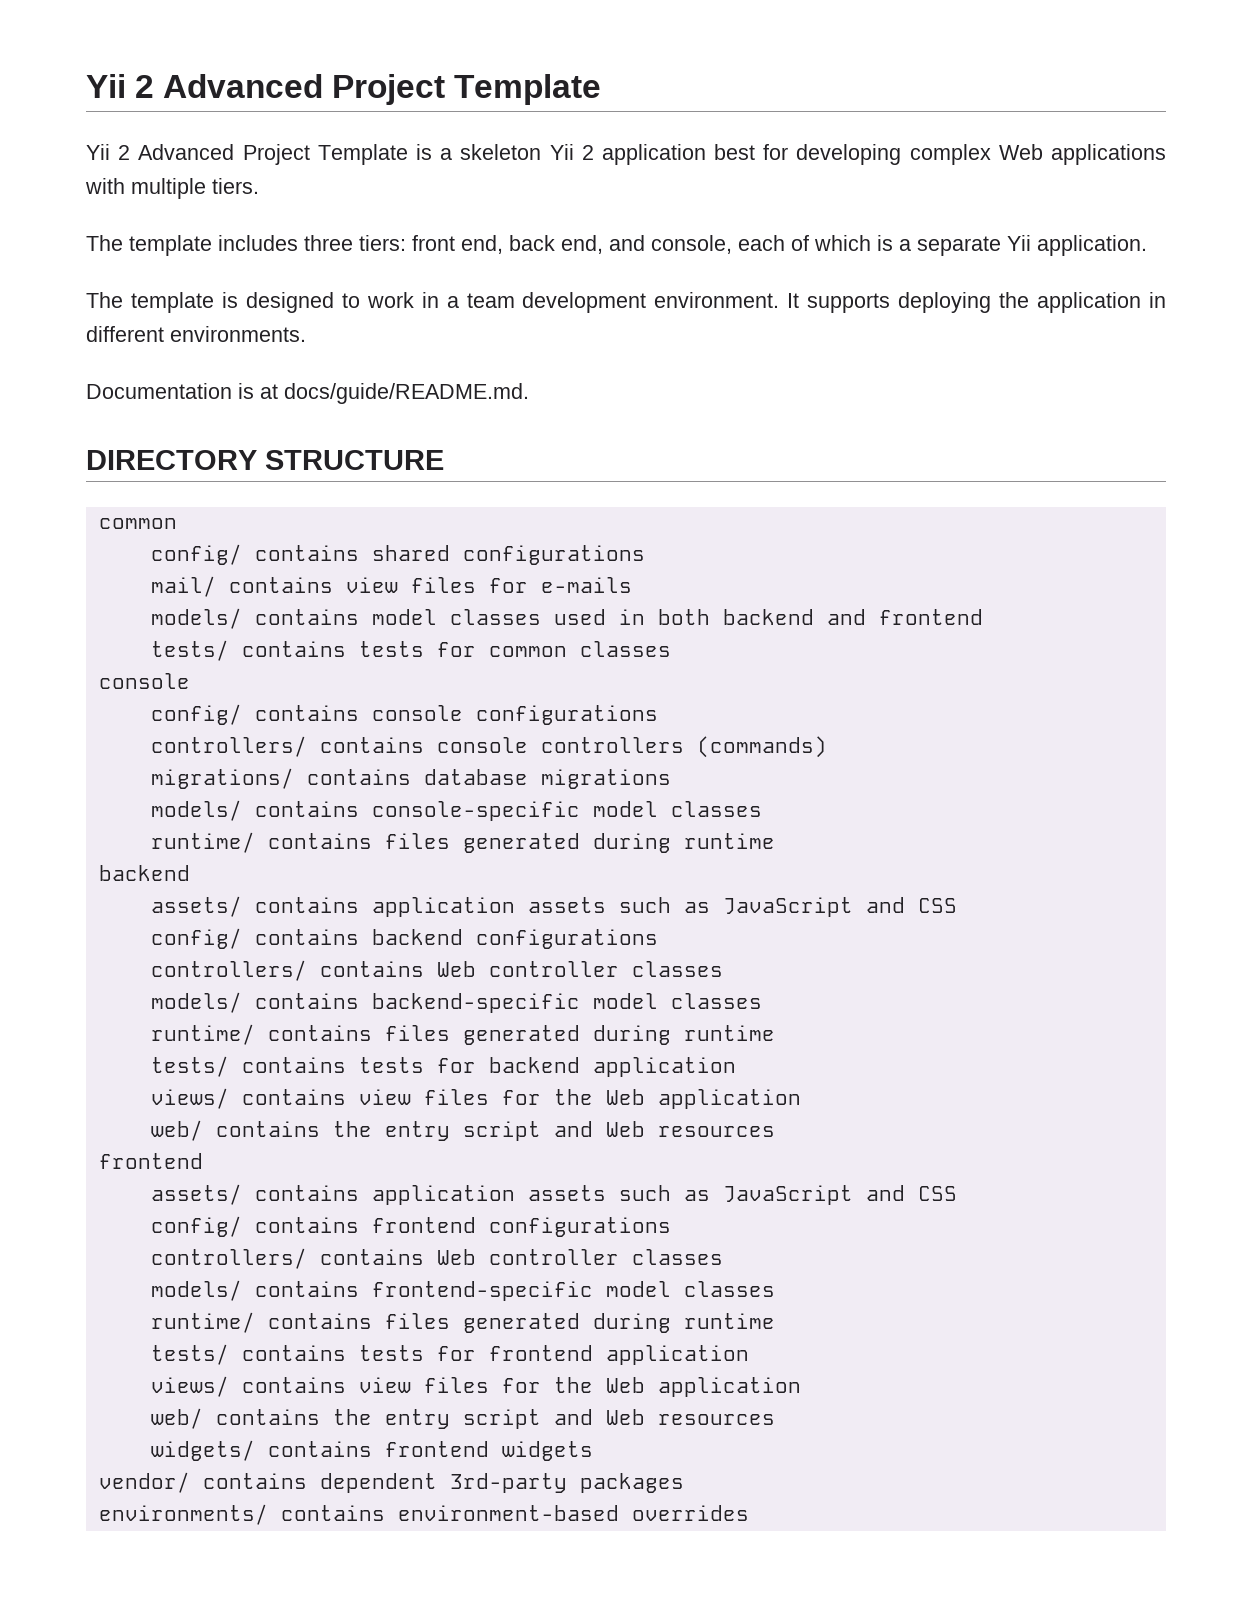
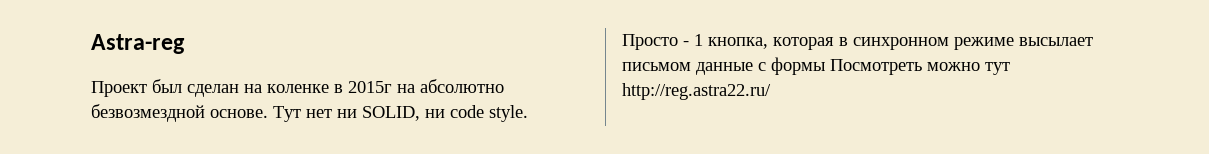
[86,74,602,105] [86,144,1166,165] [85,178,259,199] [86,235,1147,256] [86,292,1166,313] [86,326,306,342] [86,383,529,404] [86,450,444,470] [98,518,177,529] [150,544,645,565] [150,576,632,597] [150,608,983,629] [150,640,671,661] [98,673,190,689] [150,704,658,725] [150,736,827,758] [150,768,671,789] [150,800,762,821] [150,832,775,853] [98,865,190,881] [150,896,957,917] [150,928,658,949] [150,960,723,981] [150,992,762,1013] [150,1024,775,1045] [150,1056,736,1077] [150,1088,801,1109] [150,1120,775,1141] [98,1153,203,1169] [150,1184,957,1205] [150,1216,671,1237] [150,1248,723,1269] [150,1280,775,1301] [150,1312,775,1333] [150,1344,749,1365] [150,1376,801,1397] [150,1408,775,1429] [150,1440,593,1461] [98,1472,684,1493] [98,1504,749,1525] Yii 2 Advanced Project Template // Yii 2 Advanced Project Template is a skeleton Yii 2 application best for developing complex Web applications with multiple tiers. // The template includes three tiers: front end, back end, and console, each of which is a separate Yii application. // The template is designed to work in a team development environment. It supports deploying the application in different environments. // Documentation is at docs/guide/README.md. // DIRECTORY STRUCTURE // common // config/ contains shared configurations // mail/ contains view files for e-mails // models/ contains model classes used in both backend and frontend // tests/ contains tests for common classes // console // config/ contains console configurations // controllers/ contains console controllers (commands) // migrations/ contains database migrations // models/ contains console-specific model classes // runtime/ contains files generated during runtime // backend // assets/ contains application assets such as JavaScript and CSS // config/ contains backend configurations // controllers/ contains Web controller classes // models/ contains backend-specific model classes // runtime/ contains files generated during runtime // tests/ contains tests for backend application // views/ contains view files for the Web application // web/ contains the entry script and Web resources // frontend // assets/ contains application assets such as JavaScript and CSS // config/ contains frontend configurations // controllers/ contains Web controller classes // models/ contains frontend-specific model classes // runtime/ contains files generated during runtime // tests/ contains tests for frontend application // views/ contains view files for the Web application // web/ contains the entry script and Web resources // widgets/ contains frontend widgets // vendor/ contains dependent 3rd-party packages // environments/ contains environment-based overrides -> [91,34,185,54] [91,79,504,97] [91,104,528,122] [622,34,1093,50] [622,57,1010,75] [622,83,771,100] Astra-reg // Проект был сделан на коленке в 2015г на абсолютно безвозмездной основе. Тут нет ни SOLID, ни code style. Просто - 1 кнопка, которая в синхронном режиме высылает письмом данные с формы Посмотреть можно тут http://reg.astra22.ru/

